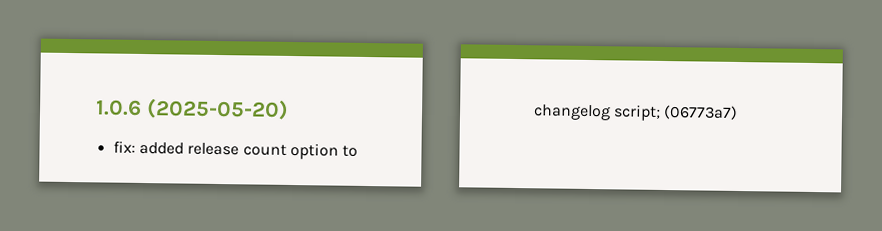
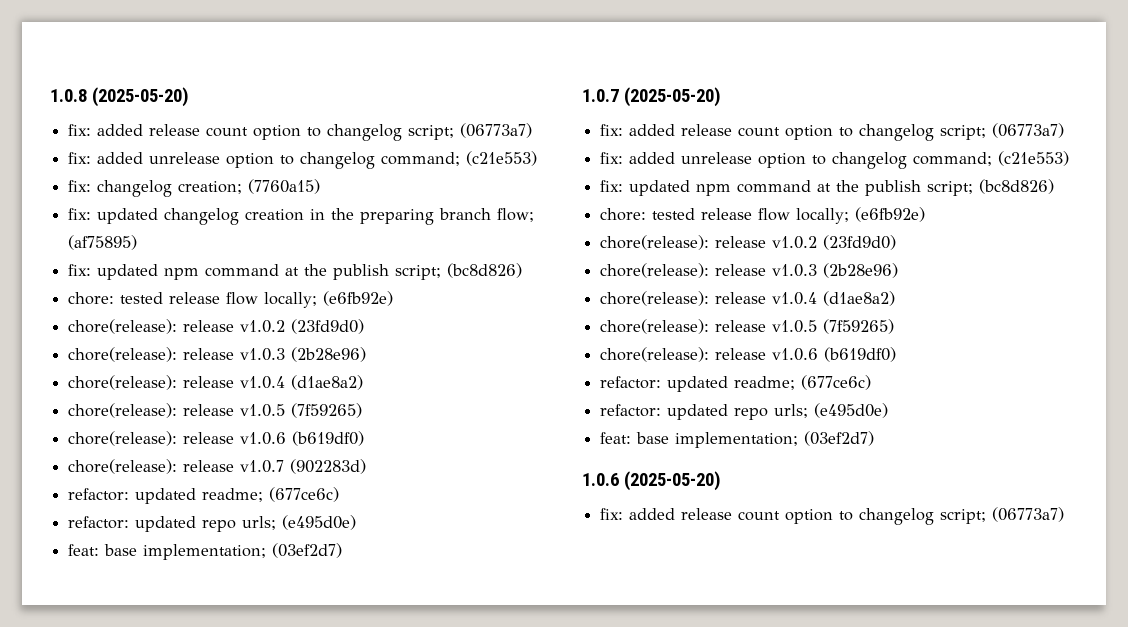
(95, 107) none -> [50,87,189,107] [68,123,533,141] [68,151,538,169] [68,179,321,197] [68,208,535,225] [68,235,138,250] [68,263,523,280] [68,291,394,308] [68,319,365,334] [68,347,367,362] [68,375,364,390] [68,403,363,418] [68,431,365,446] [68,459,367,474] [68,487,340,504] [68,515,357,532] [68,543,343,560] [582,87,721,107] [600,123,1065,141] [600,151,1070,169] [600,179,1055,196] [600,207,926,224] [600,235,897,250] [600,263,899,278] [600,291,896,306] [600,319,895,334] [600,347,897,362] [600,375,872,392] [600,403,889,420] [600,431,875,448] 1.0.8 (2025-05-20) // fix: added release count option to changelog script; (06773a7) // fix: added unrelease option to changelog command; (c21e553) // fix: changelog creation; (7760a15) // fix: updated changelog creation in the preparing branch flow; (af75895) // fix: updated npm command at the publish script; (bc8d826) // chore: tested release flow locally; (e6fb92e) // chore(release): release v1.0.2 (23fd9d0) // chore(release): release v1.0.3 (2b28e96) // chore(release): release v1.0.4 (d1ae8a2) // chore(release): release v1.0.5 (7f59265) // chore(release): release v1.0.6 (b619df0) // chore(release): release v1.0.7 (902283d) // refactor: updated readme; (677ce6c) // refactor: updated repo urls; (e495d0e) // feat: base implementation; (03ef2d7) // 1.0.7 (2025-05-20) // fix: added release count option to changelog script; (06773a7) // fix: added unrelease option to changelog command; (c21e553) // fix: updated npm command at the publish script; (bc8d826) // chore: tested release flow locally; (e6fb92e) // chore(release): release v1.0.2 (23fd9d0) // chore(release): release v1.0.3 (2b28e96) // chore(release): release v1.0.4 (d1ae8a2) // chore(release): release v1.0.5 (7f59265) // chore(release): release v1.0.6 (b619df0) // refactor: updated readme; (677ce6c) // refactor: updated repo urls; (e495d0e) // feat: base implementation; (03ef2d7) //

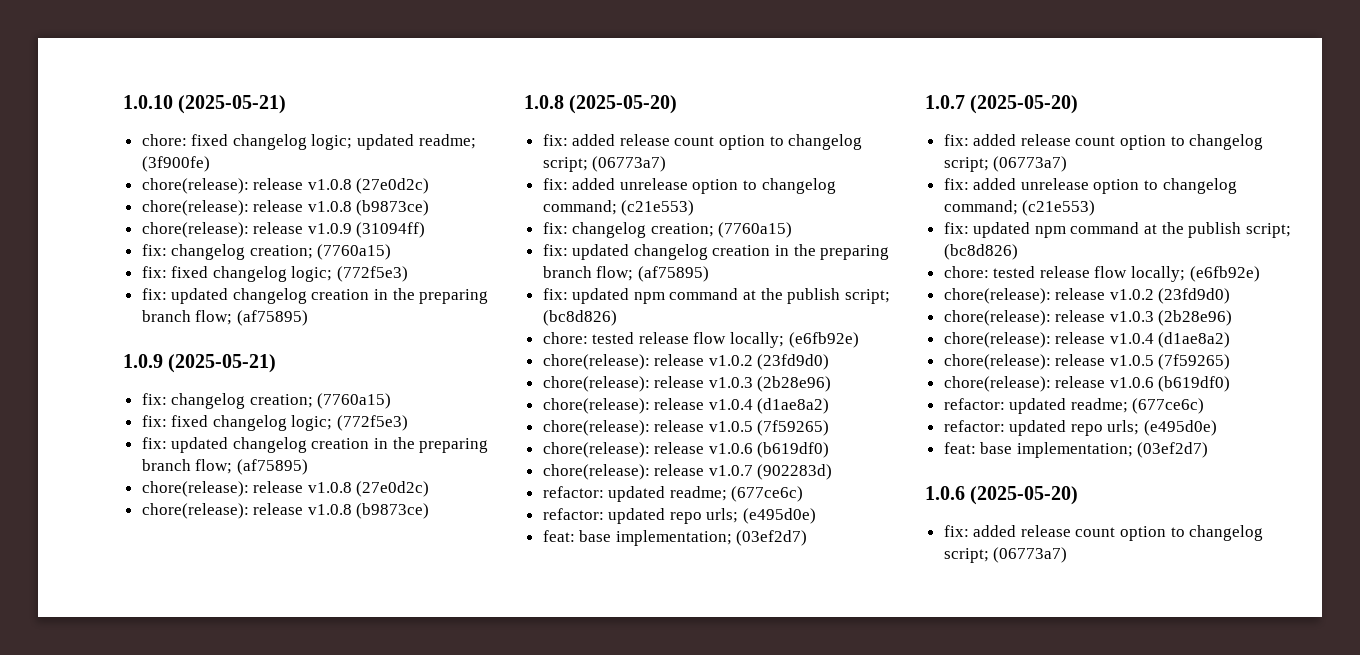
(50, 95) none -> [123,95,287,114] [141,134,476,150] [141,156,210,172] [141,178,430,194] [141,200,430,216] [141,222,426,238] [141,244,392,260] [141,266,409,282] [141,288,489,304] [141,310,308,326] [123,354,277,373] [141,393,392,409] [141,415,409,431] [141,437,489,453] [141,459,308,475] [141,481,430,497] [141,503,430,519] 1.0.10 (2025-05-21) // chore: fixed changelog logic; updated readme; (3f900fe) // chore(release): release v1.0.8 (27e0d2c) // chore(release): release v1.0.8 (b9873ce) // chore(release): release v1.0.9 (31094ff) // fix: changelog creation; (7760a15) // fix: fixed changelog logic; (772f5e3) // fix: updated changelog creation in the preparing branch flow; (af75895) // 1.0.9 (2025-05-21) // fix: changelog creation; (7760a15) // fix: fixed changelog logic; (772f5e3) // fix: updated changelog creation in the preparing branch flow; (af75895) // chore(release): release v1.0.8 (27e0d2c) // chore(release): release v1.0.8 (b9873ce) //

